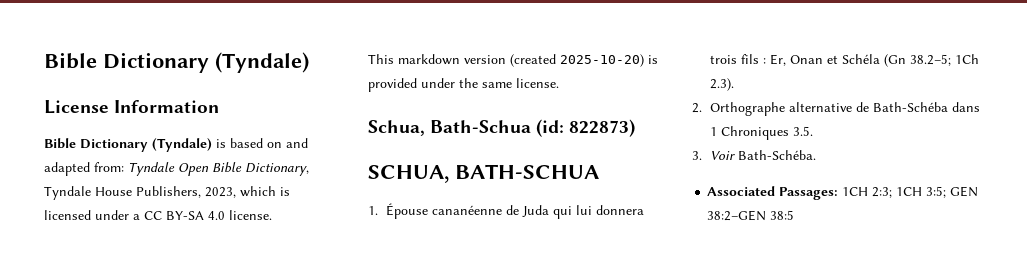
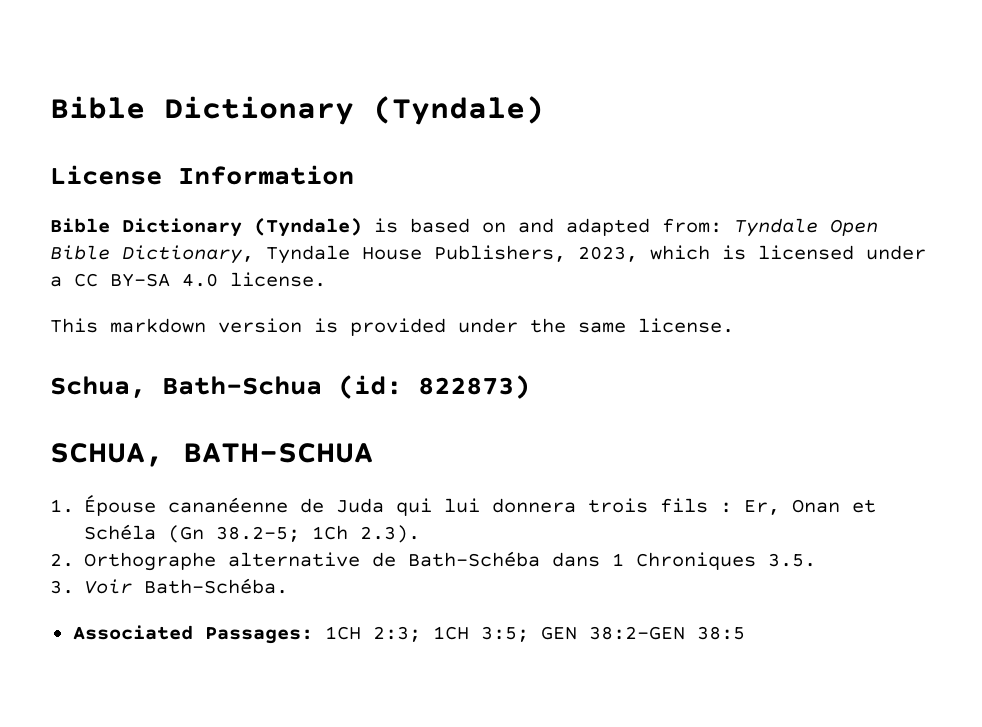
[510,54,644,67] (created 2025-10-20) -> (302, 325) none

